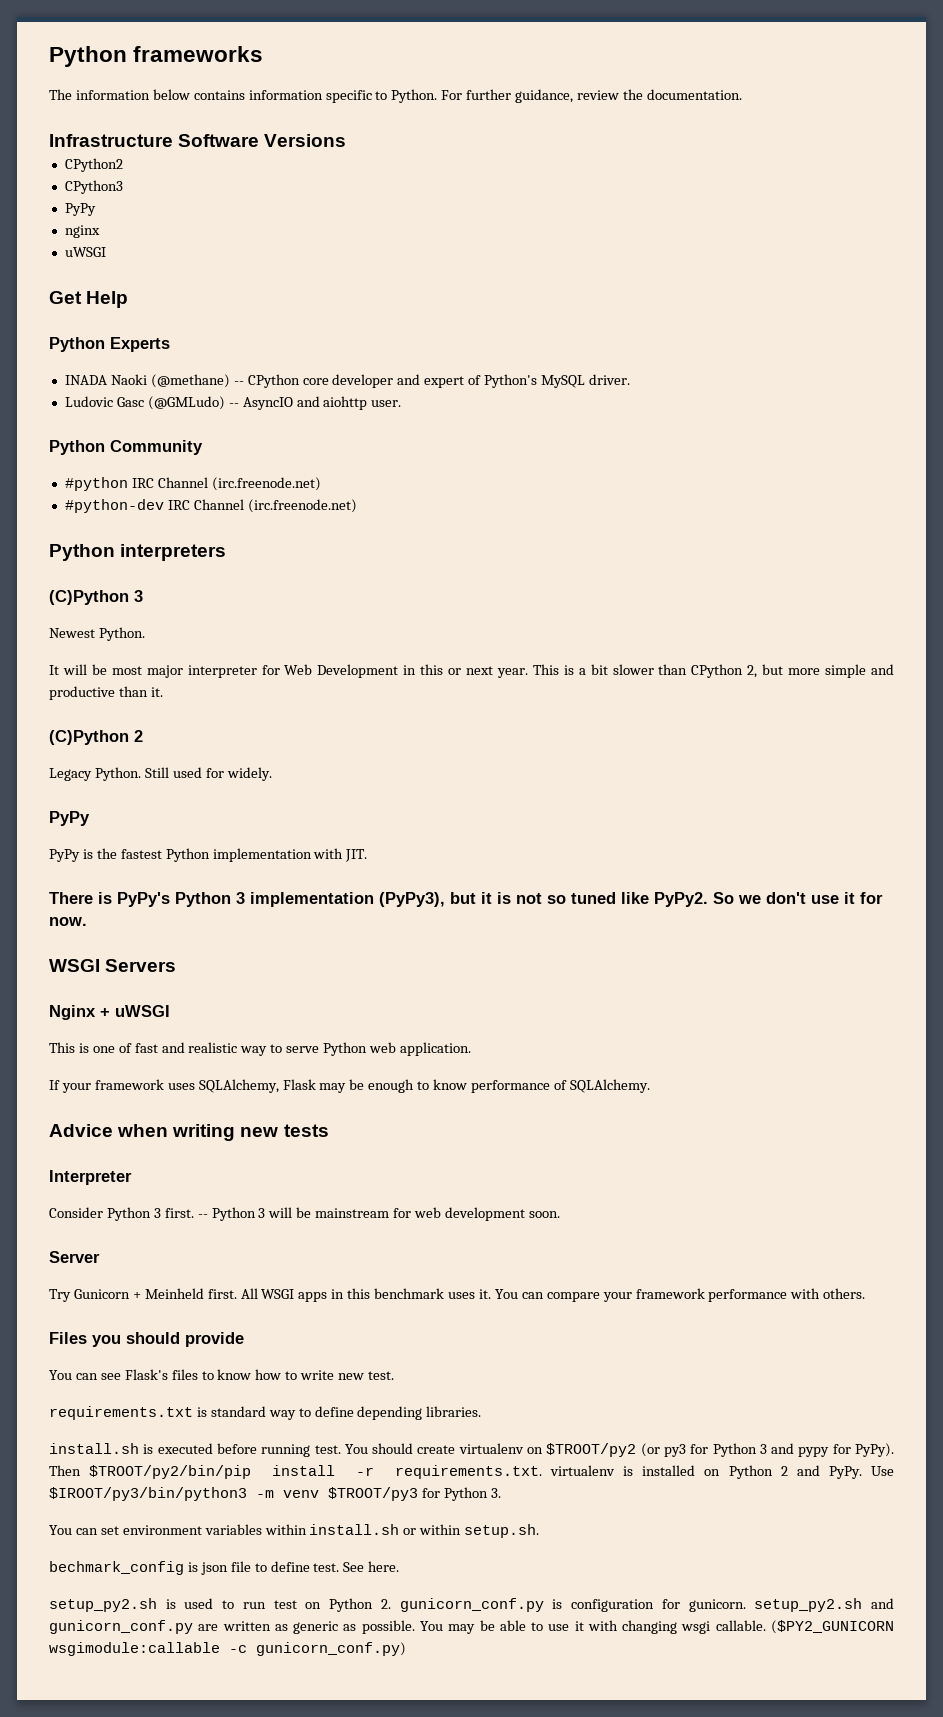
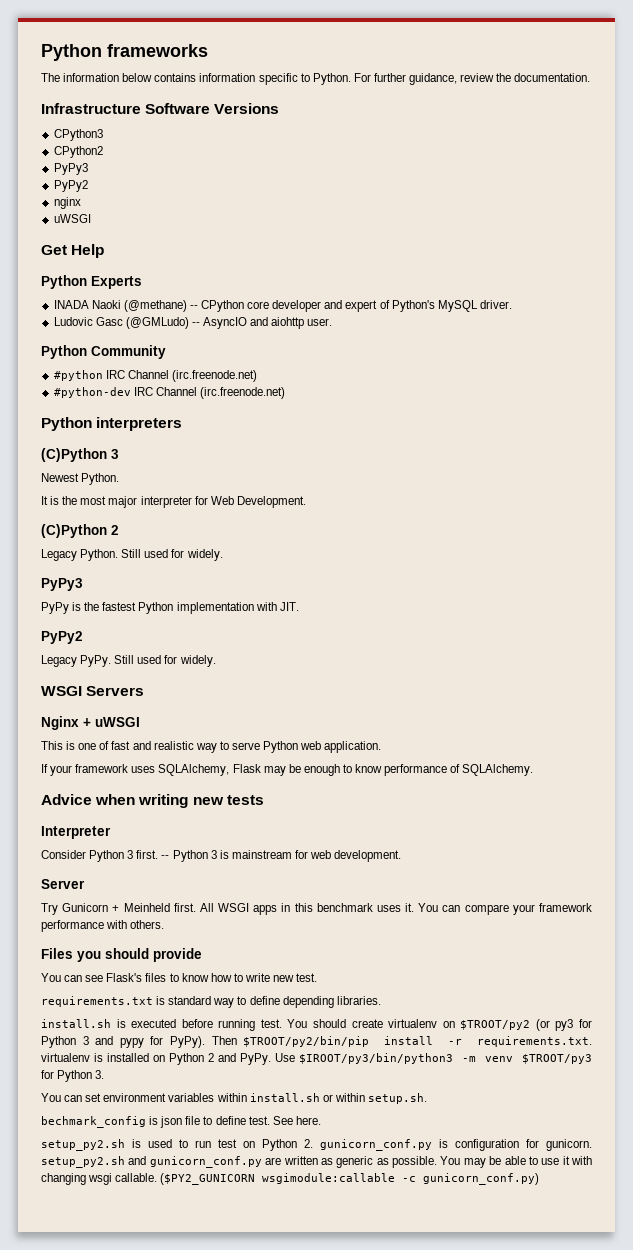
(347, 140) none -> [53,129,103,141] // CPython3
[64,180,123,194] [64,203,96,216] CPython3 // PyPy -> [53,163,88,175] [53,180,88,192] PyPy3 // PyPy2
[62,664,107,675] will be -> [50,496,78,505] is the
[317,664,894,678] [49,686,163,700] Development in this or next year. This is a bit slower than CPython 2, but more simple and productive than it. -> [236,496,306,508] Development.
[49,811,90,826] PyPy -> [41,578,83,591] PyPy3
[49,892,883,907] [49,917,87,926] There is PyPy's Python 3 implementation (PyPy3), but it is not so tuned like PyPy2. So we don't use it for now. -> [41,631,83,644] [41,655,216,667] PyPy2 // Legacy PyPy. Still used for widely.
[268,1207,312,1218] will be -> [219,850,229,859] is
[444,1207,560,1221] development soon. -> [334,850,402,862] development.

